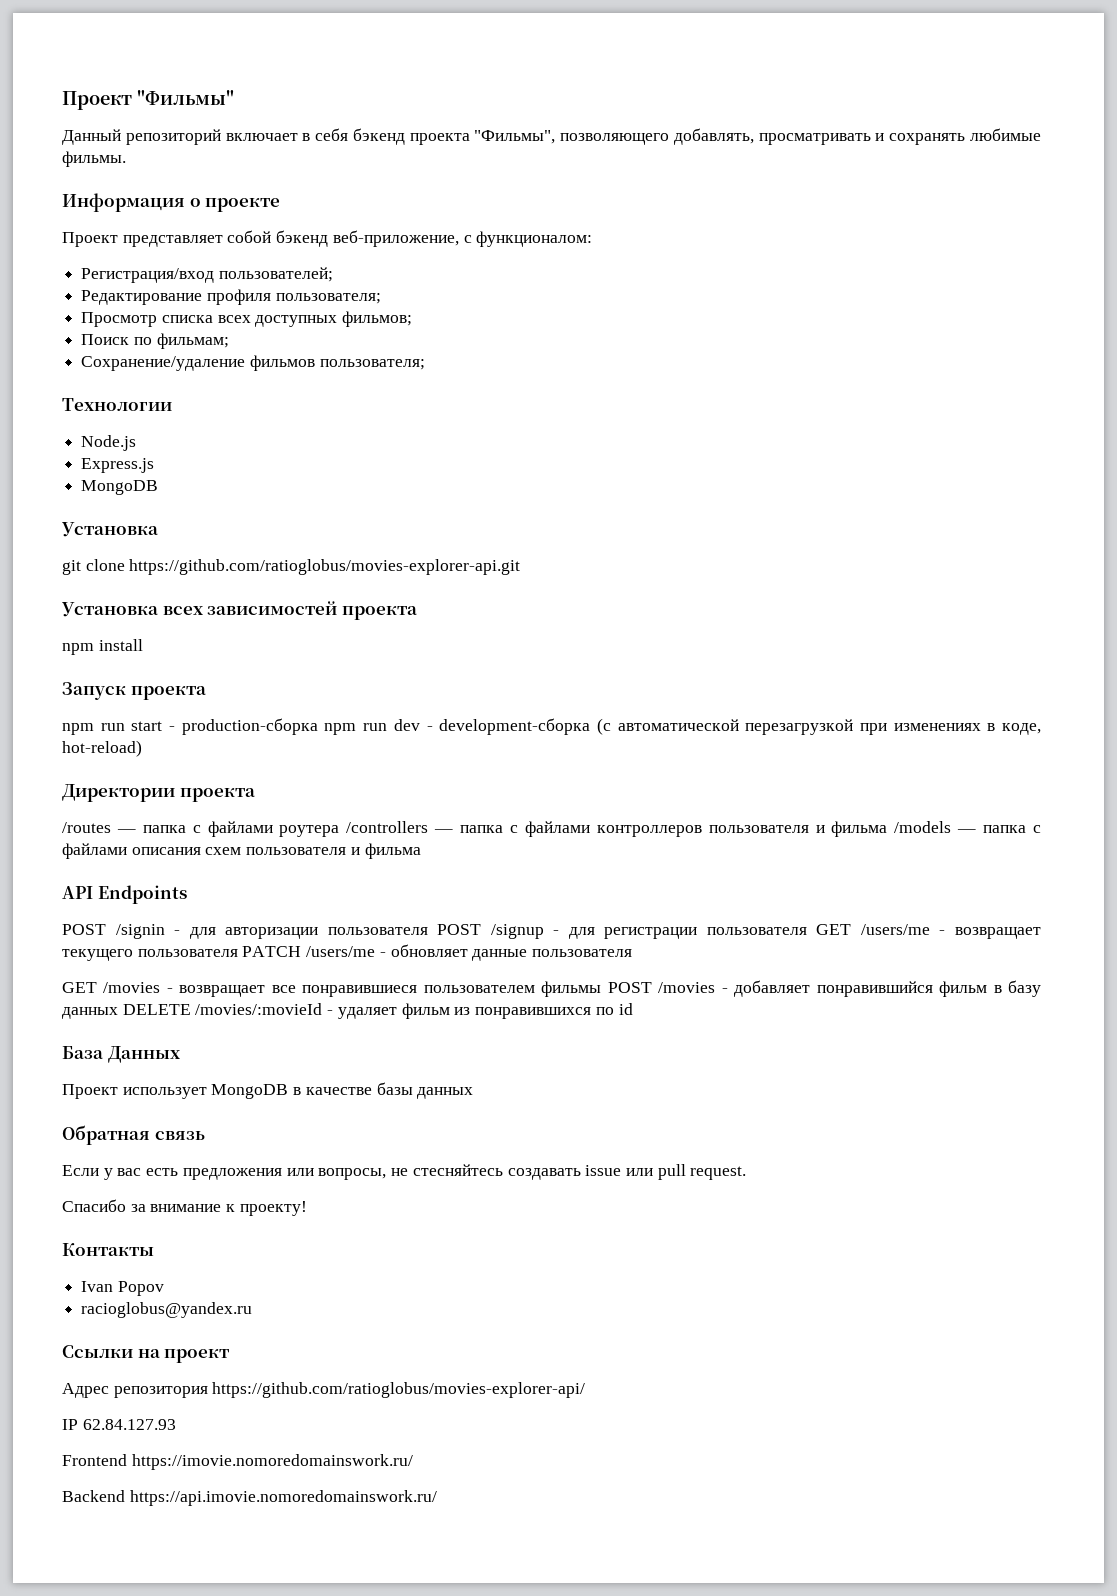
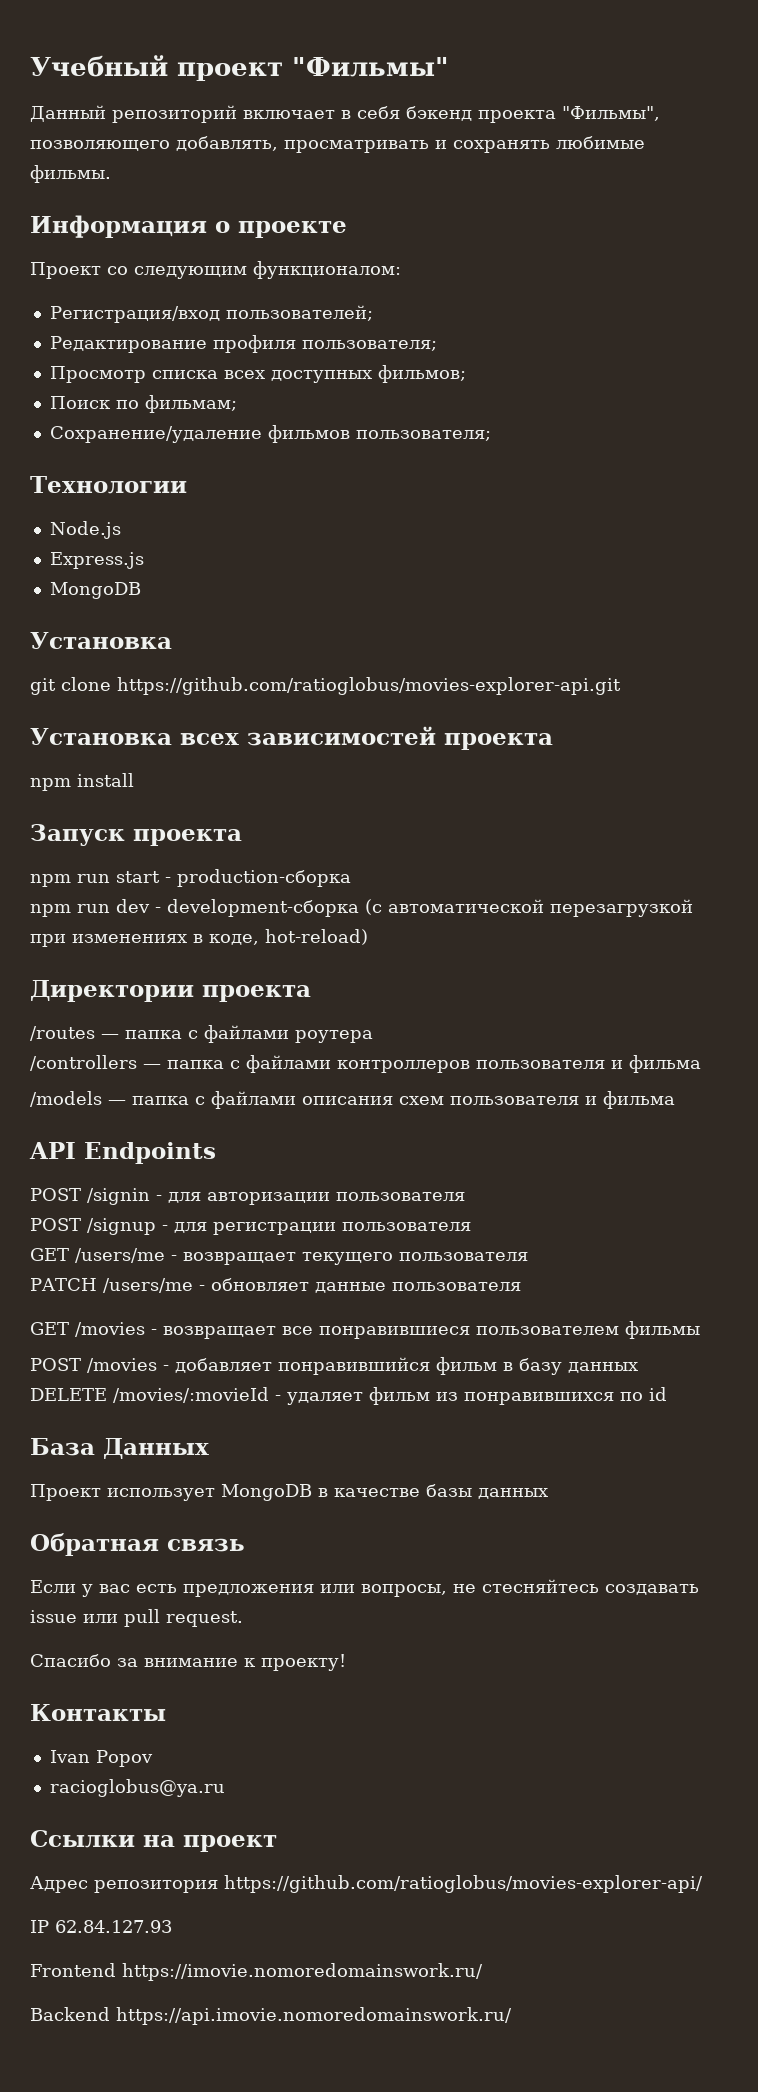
[62,91,132,110] Проект -> [30,55,283,81] Учебный проект
[122,230,472,247] представляет собой бэкенд веб-приложение, с -> [107,266,247,279] со следующим
(318, 726) none -> (351, 878) //
(340, 831) none -> (373, 1036) //
(888, 829) none -> (701, 1064) //
(428, 931) none -> (465, 1196) //
(807, 931) none -> (471, 1226) //
(238, 953) none -> (528, 1256) //
(602, 989) none -> (700, 1330) //
(118, 1013) none -> (638, 1367) //
[81,1302,253,1318] racioglobus@yandex.ru -> [49,1779,225,1797] racioglobus@ya.ru

